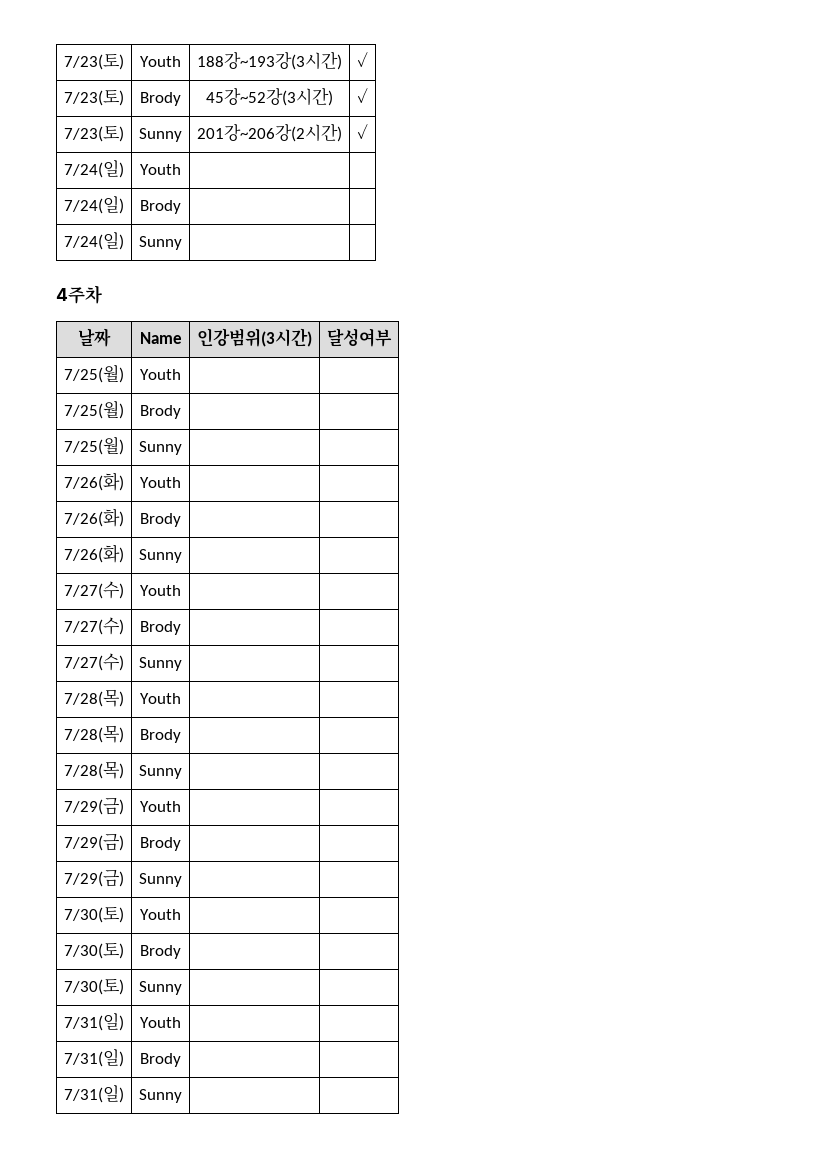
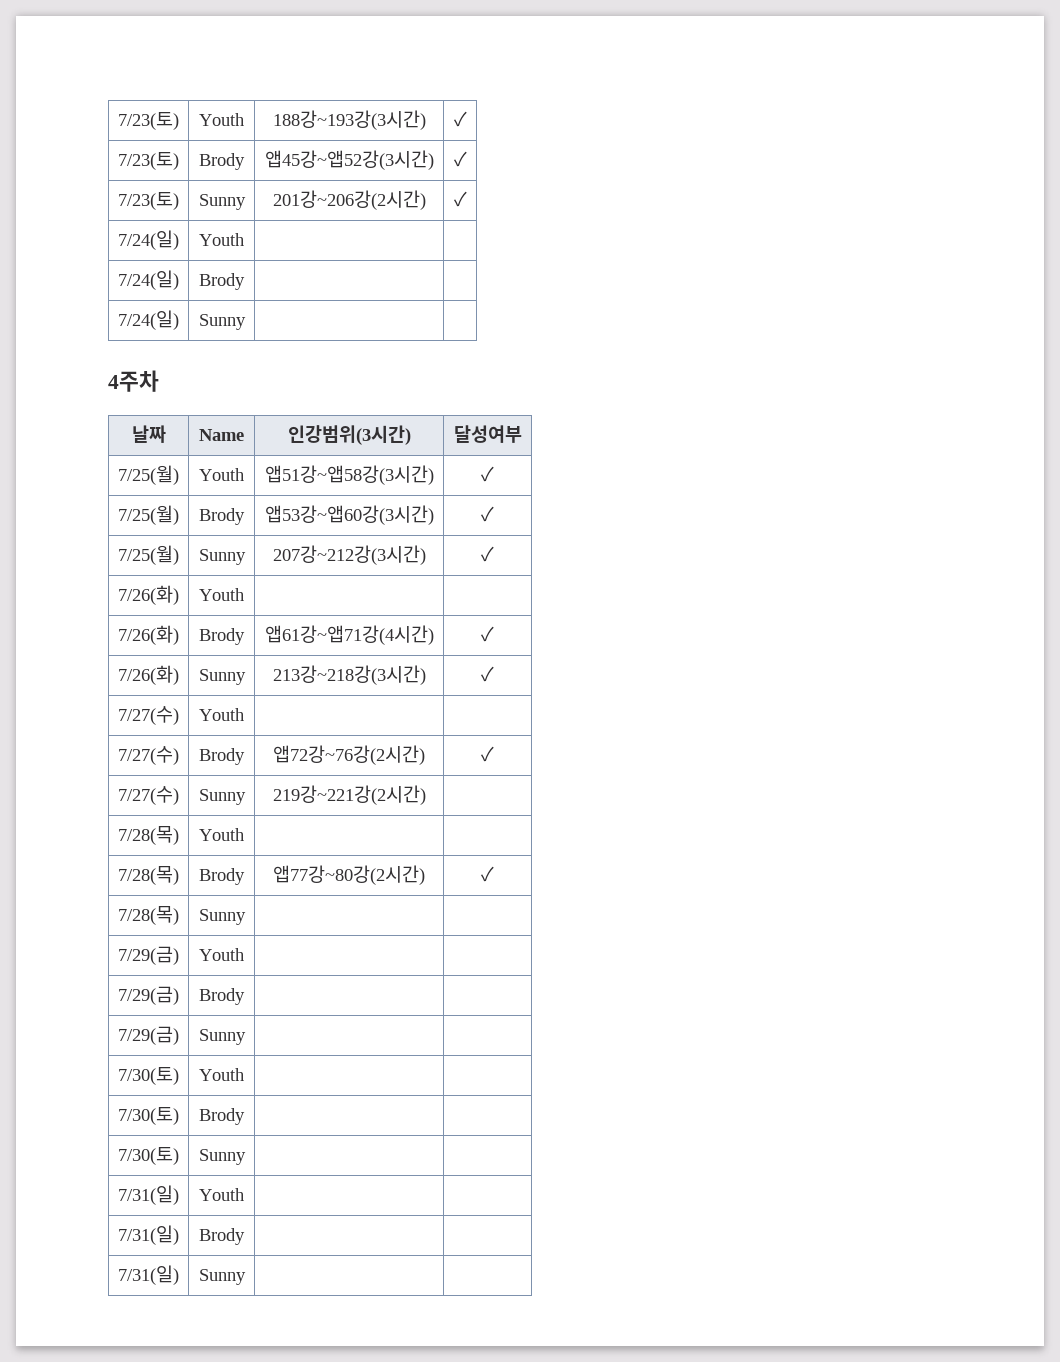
[206,87,333,106] 45강~52강(3시간) -> [264,150,434,170] 앱45강~앱52강(3시간)
(181, 374) | -> [264,465,434,485] [481,466,494,482] 앱51강~앱58강(3시간) | ✓
(181, 412) | -> [264,505,434,525] [481,506,494,522] 앱53강~앱60강(3시간) | ✓
(182, 448) | -> [272,545,426,565] [481,546,494,562] 207강~212강(3시간) | ✓
(181, 520) | -> [264,625,434,645] [481,626,494,642] 앱61강~앱71강(4시간) | ✓
(182, 556) | -> [272,665,426,685] [481,666,494,682] 213강~218강(3시간) | ✓
(181, 628) | -> [273,745,425,765] [481,746,494,762] 앱72강~76강(2시간) | ✓
(182, 664) none -> [272,785,426,805] 219강~221강(2시간)
(181, 736) | -> [273,865,425,885] [481,866,494,882] 앱77강~80강(2시간) | ✓

